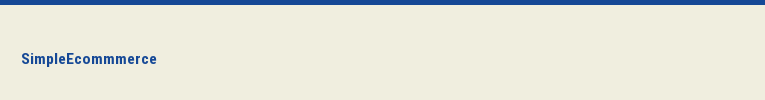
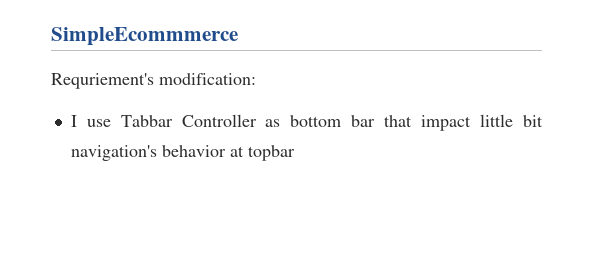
(157, 60) none -> [51,73,256,89] [70,114,543,131] [70,145,295,161] // Requriement's modification: // I use Tabbar Controller as bottom bar that impact little bit navigation's behavior at topbar

